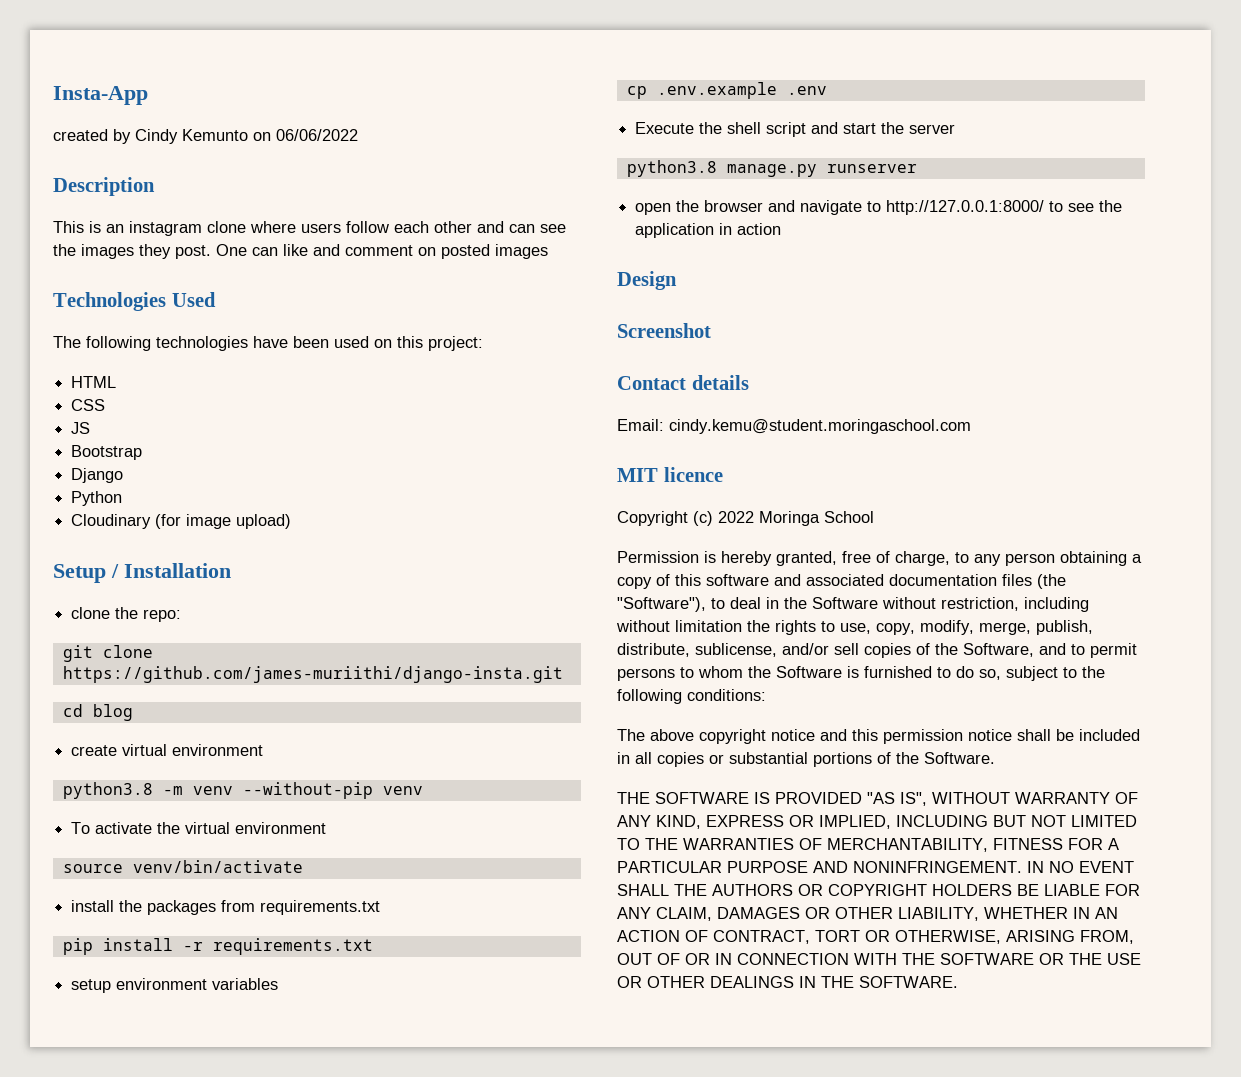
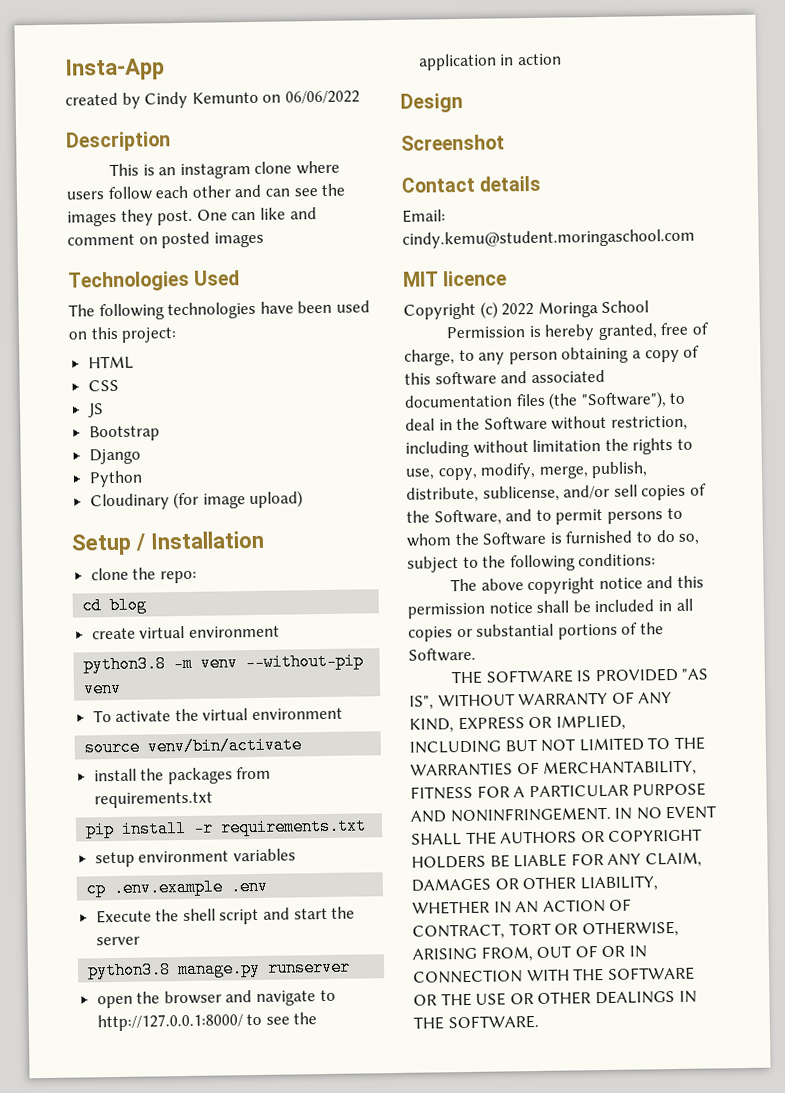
[62,645,153,662] [62,666,563,683] // git clone https://github.com/james-muriithi/django-insta.git -> (197, 577) none

